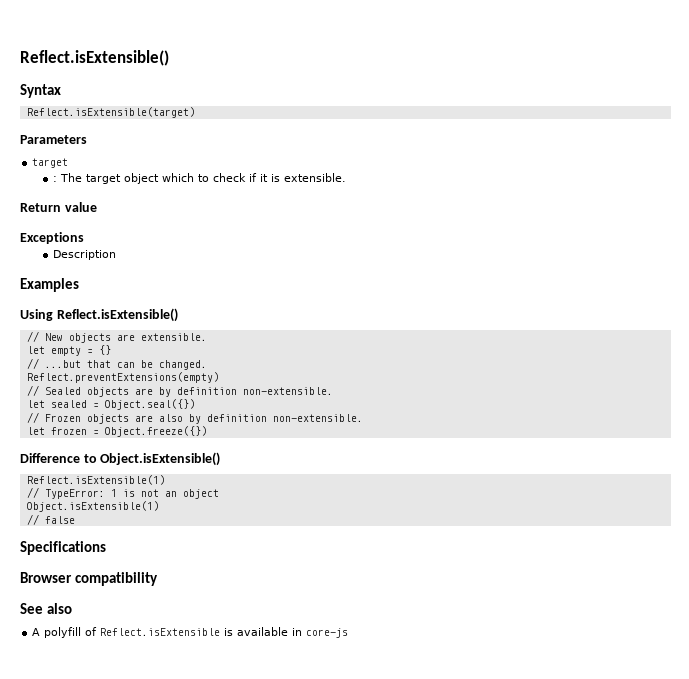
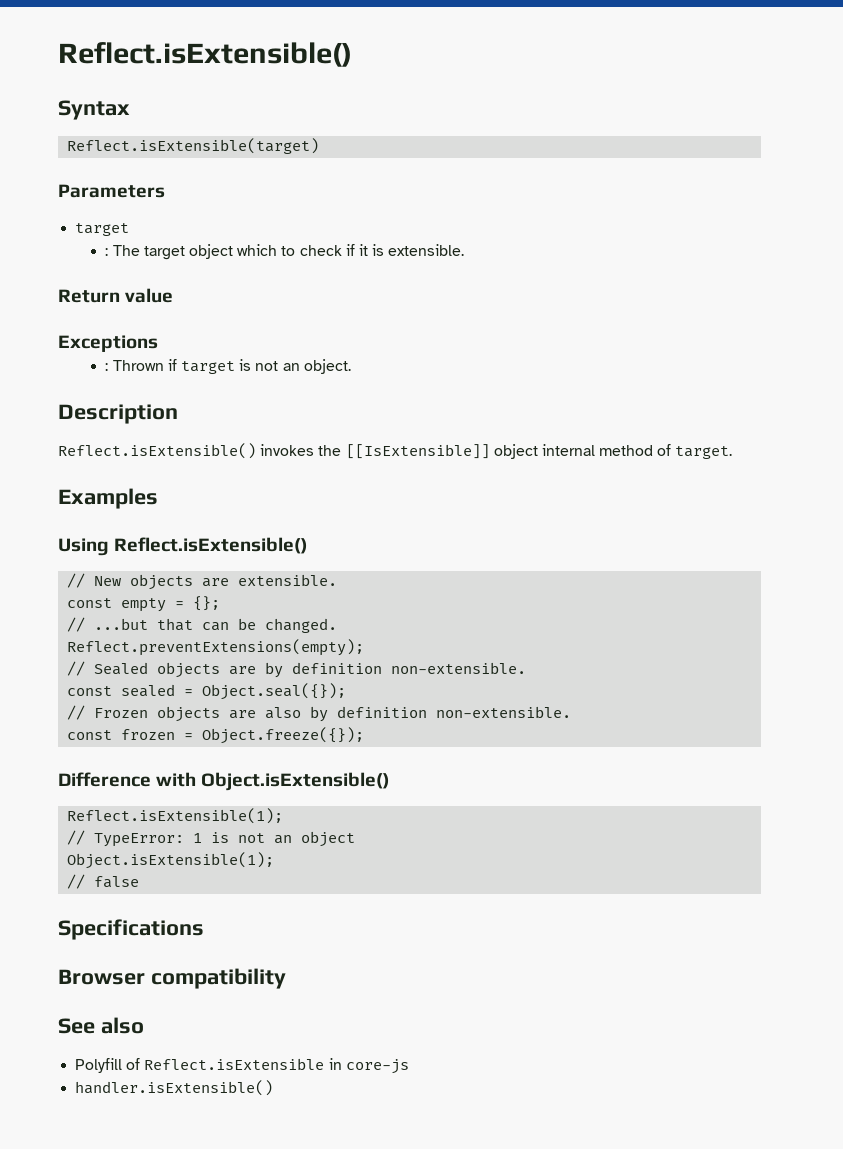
[53,250,117,260] Description -> [105,359,351,374] [58,404,178,424] [58,443,733,459] : Thrown if target is not an object. // Description // Reflect.isExtensible() invokes the [[IsExtensible]] object internal method of target.
[26,346,45,354] let -> [67,598,113,608] const
[98,345,111,355] {} -> [193,596,221,611] {};
[26,372,219,383] Reflect.preventExtensions(empty) -> [67,639,365,656] Reflect.preventExtensions(empty);
[26,400,45,408] let -> [67,686,113,696] const
[104,399,195,410] Object.seal({}) -> [202,683,347,700] Object.seal({});
[26,427,45,435] let -> [67,730,113,740] const
[104,426,207,437] Object.freeze({}) -> [202,727,365,744] Object.freeze({});
[83,454,97,463] to -> [156,772,197,787] with
[26,475,165,485] Reflect.isExtensible(1) -> [67,808,284,824] Reflect.isExtensible(1);
[26,501,159,512] Object.isExtensible(1) -> [67,852,275,869] Object.isExtensible(1);
[32,627,289,638] A polyfill of Reflect.isExtensible is available -> [75,1058,325,1073] Polyfill of Reflect.isExtensible
(349, 633) none -> [75,1080,274,1096] // handler.isExtensible()

